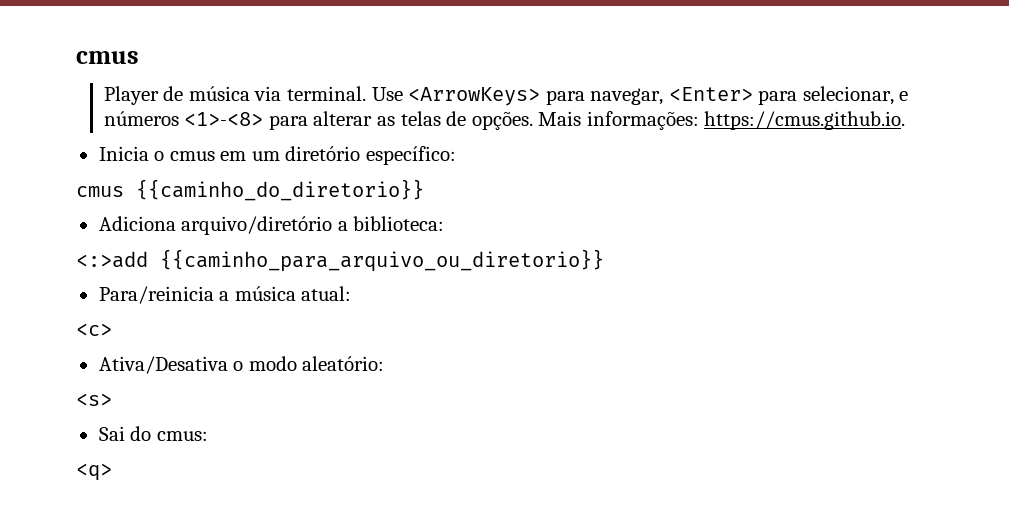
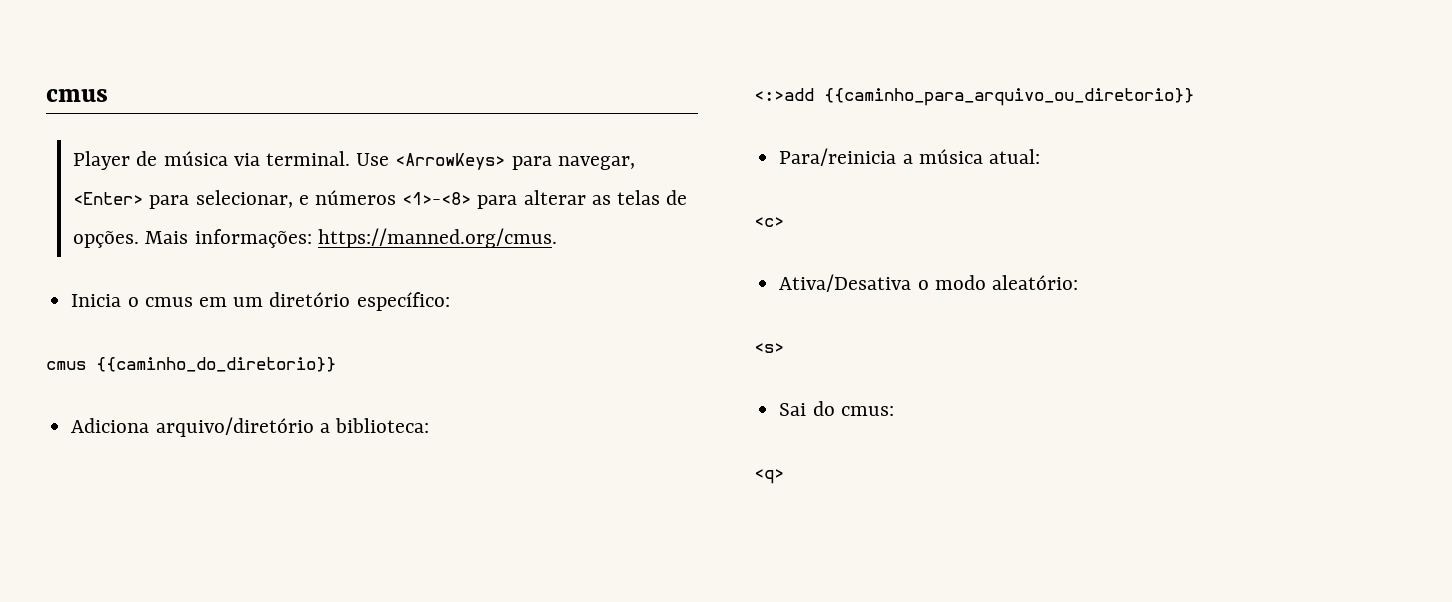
[704,111,906,130] https://cmus.github.io. -> [317,228,557,248] https://manned.org/cmus.

